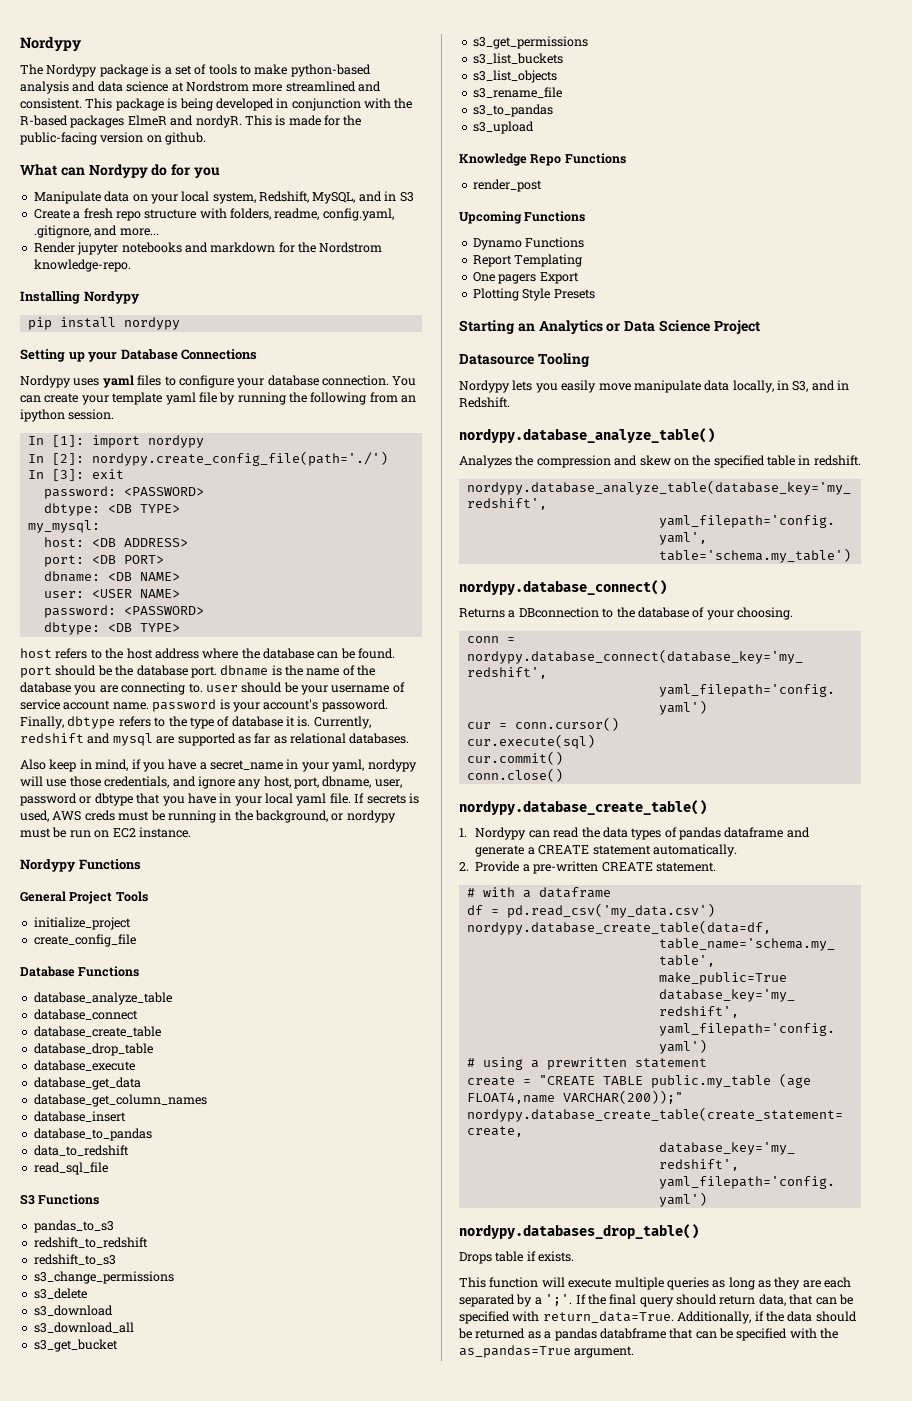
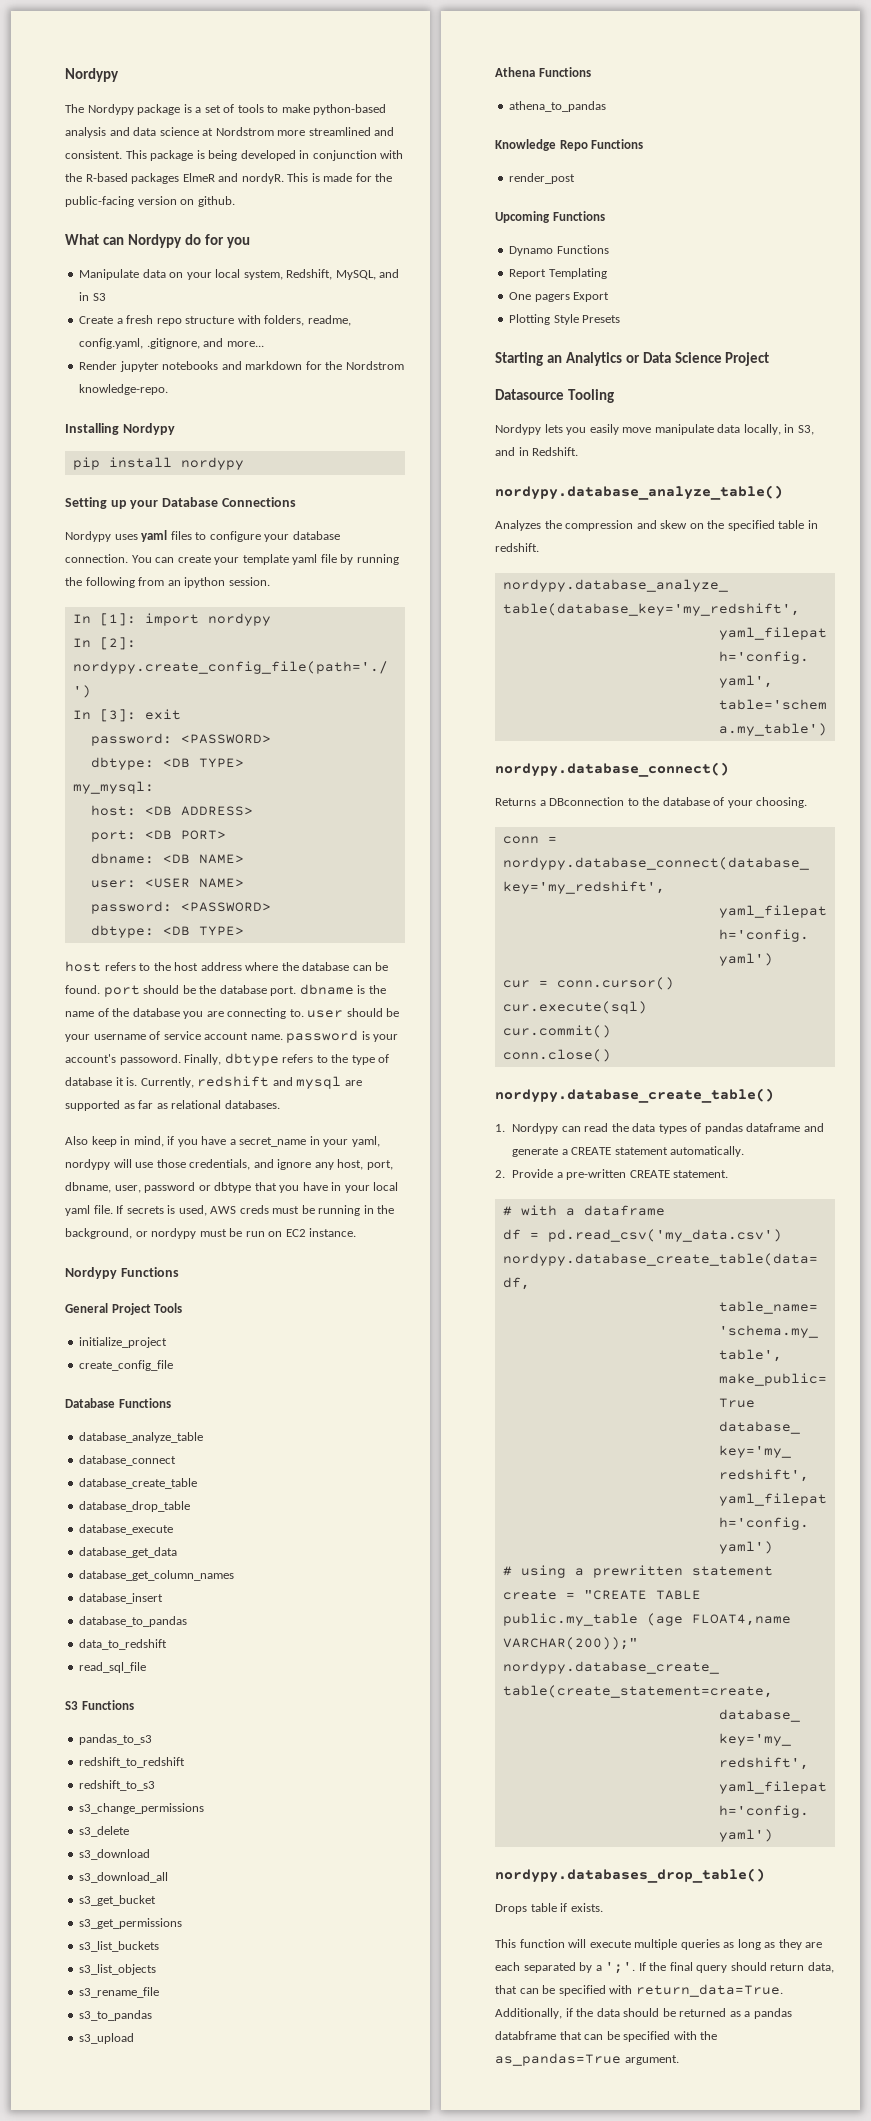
(534, 127) none -> [495,67,591,77] [509,101,607,112] // Athena Functions // athena_to_pandas

